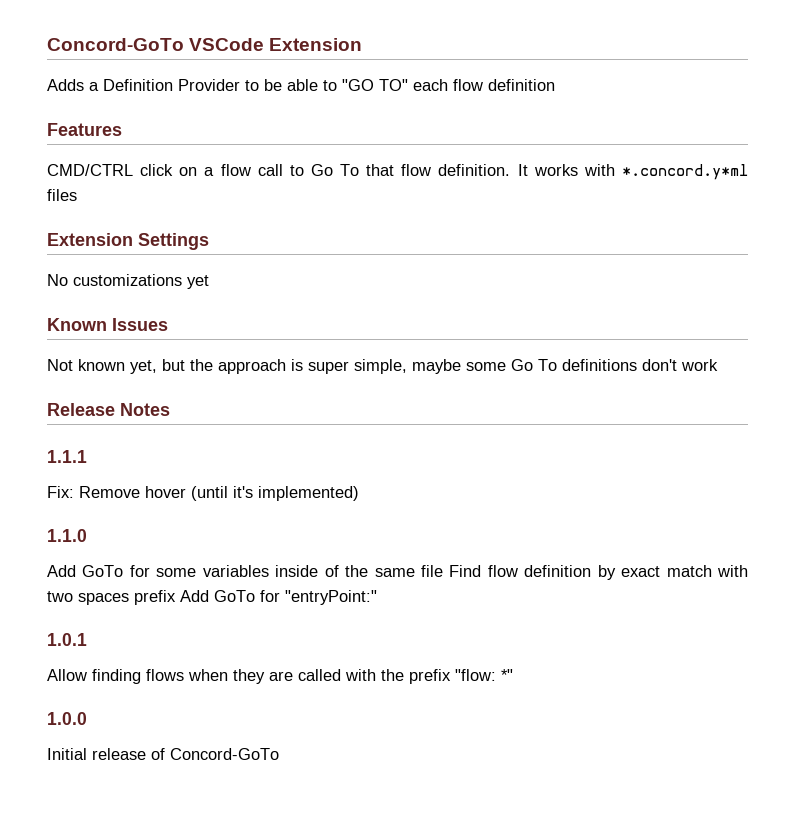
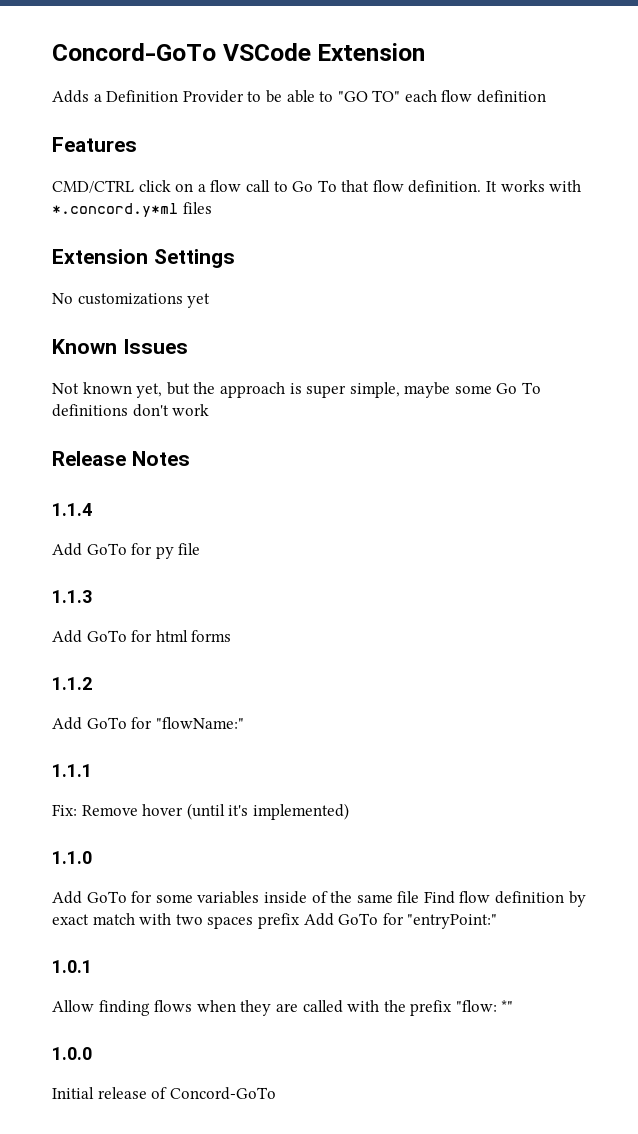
(170, 409) none -> [52,503,92,516] [52,543,201,559] [52,590,92,603] [52,630,232,643] [52,677,92,690] [52,717,244,730] // 1.1.4 // Add GoTo for py file // 1.1.3 // Add GoTo for html forms // 1.1.2 // Add GoTo for "flowName:"

